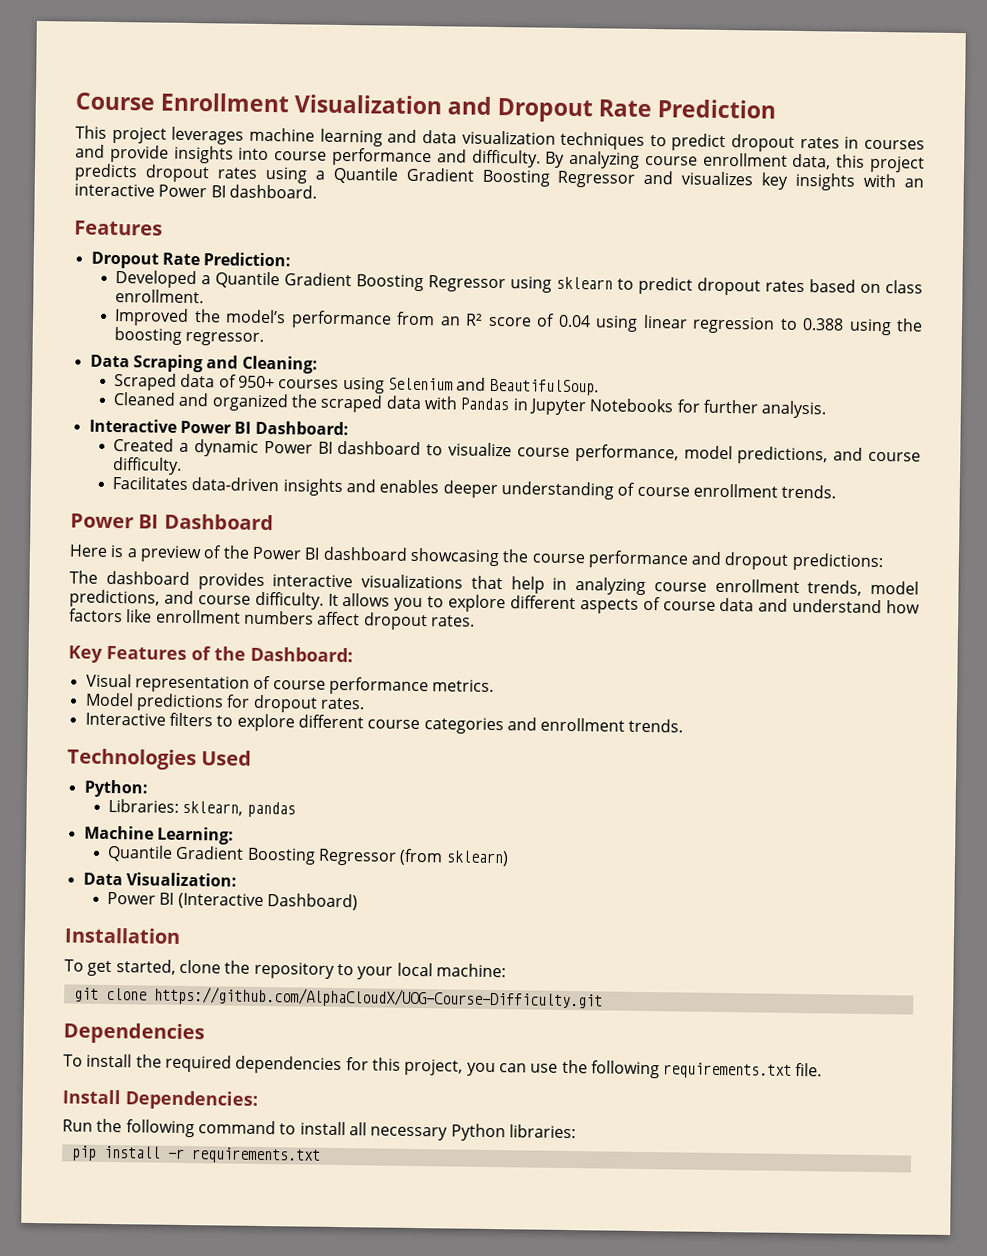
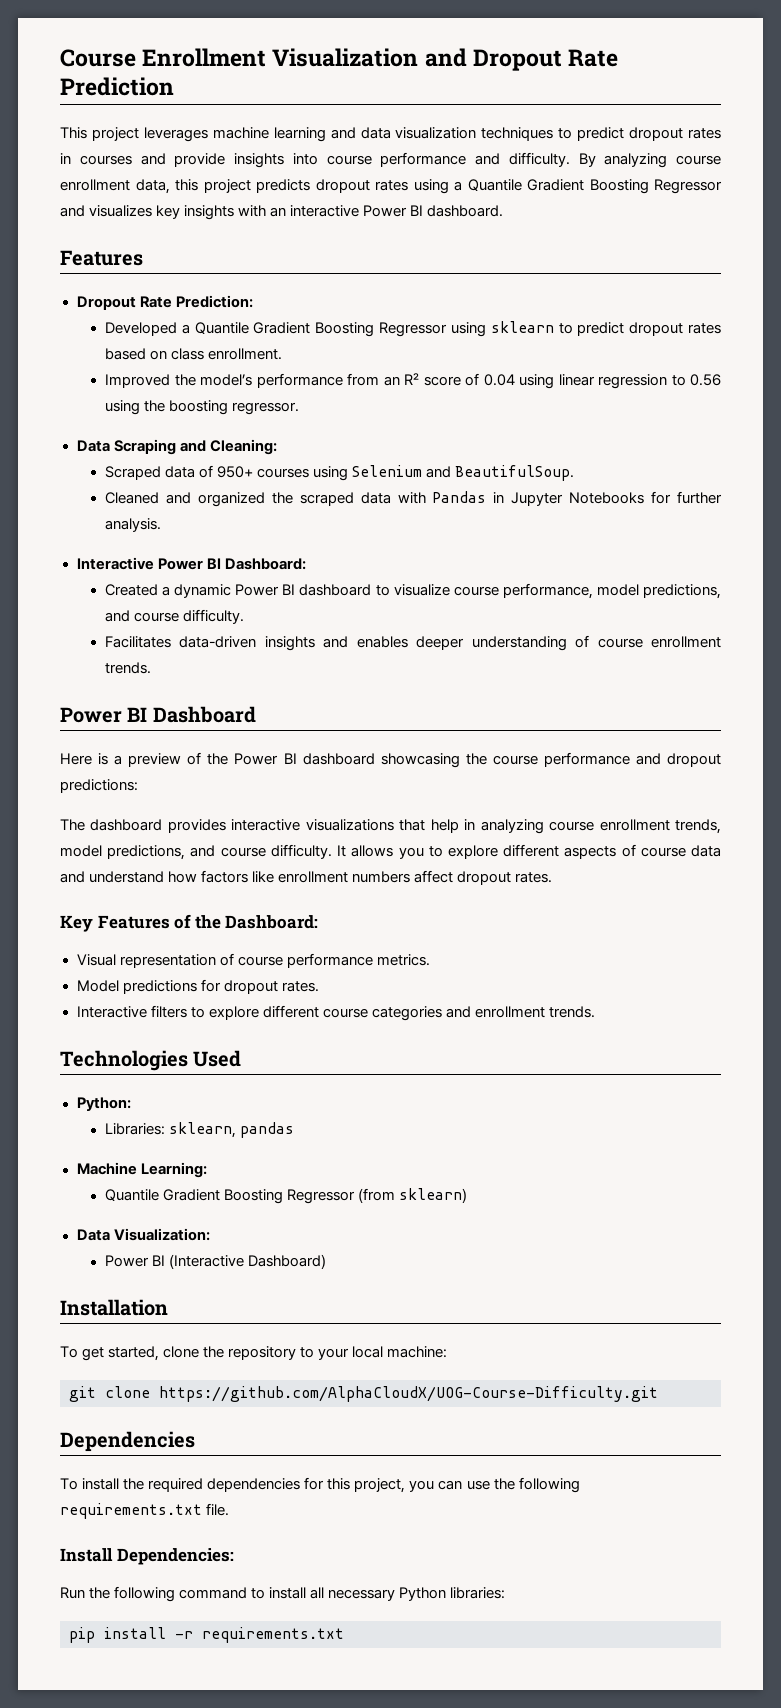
[802,318,845,331] 0.388 -> [689,374,721,386] 0.56

